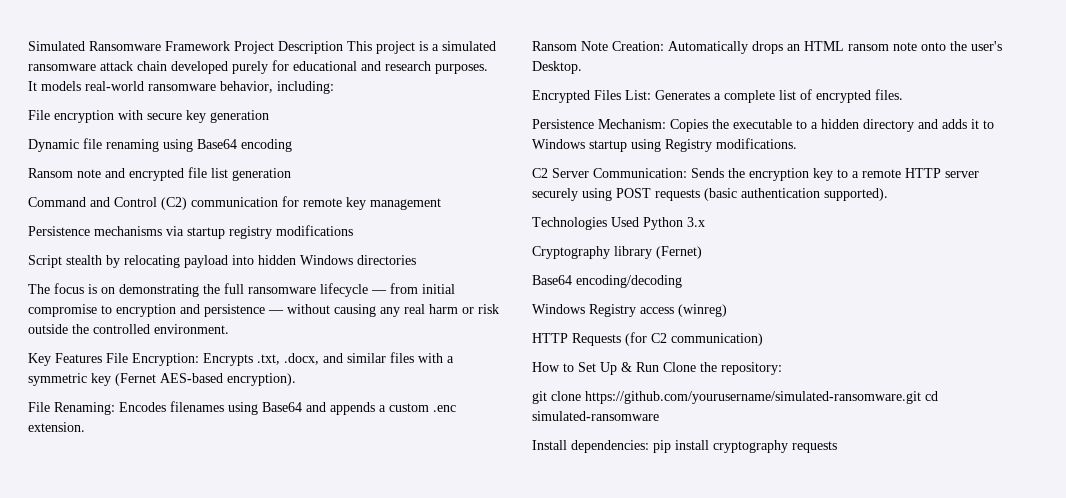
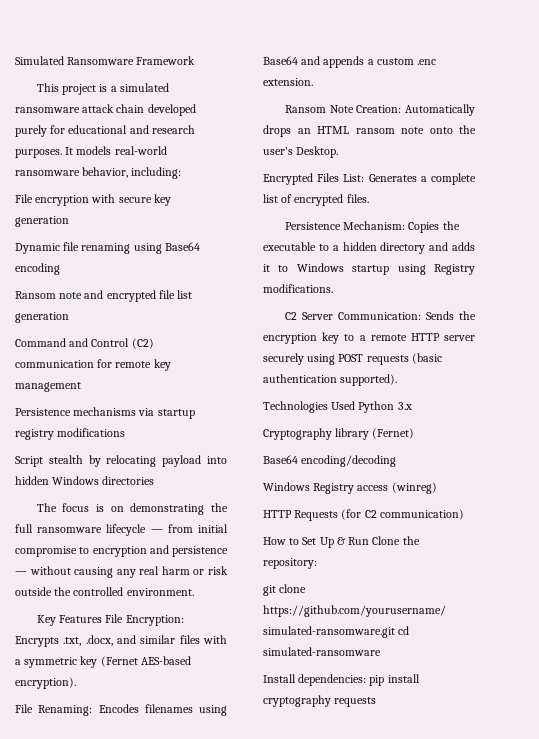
[234,41,343,54] Project Description -> (196, 60) //

